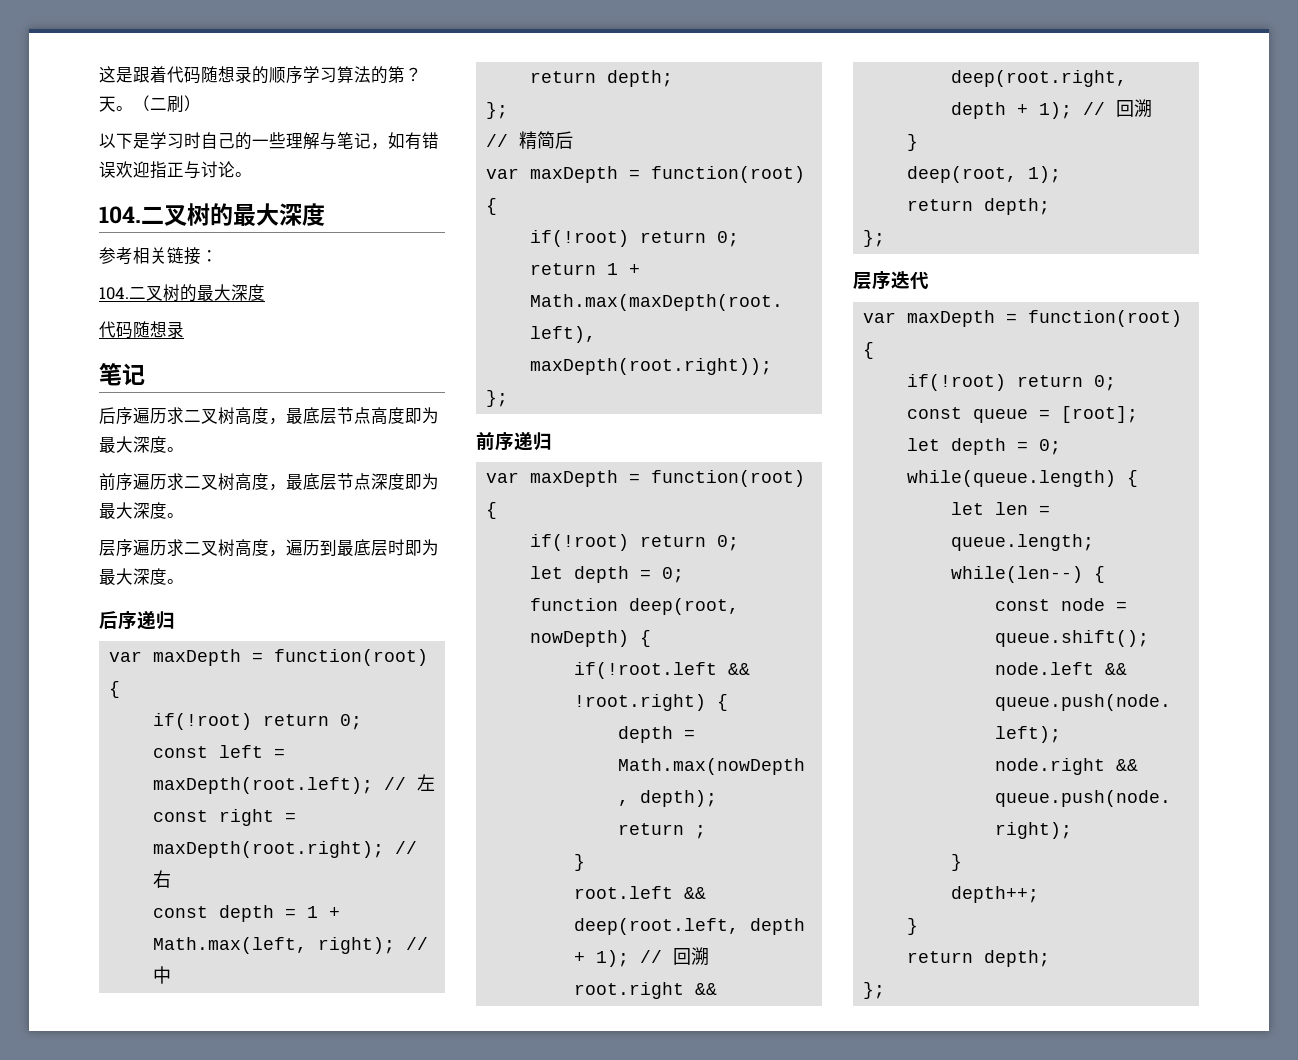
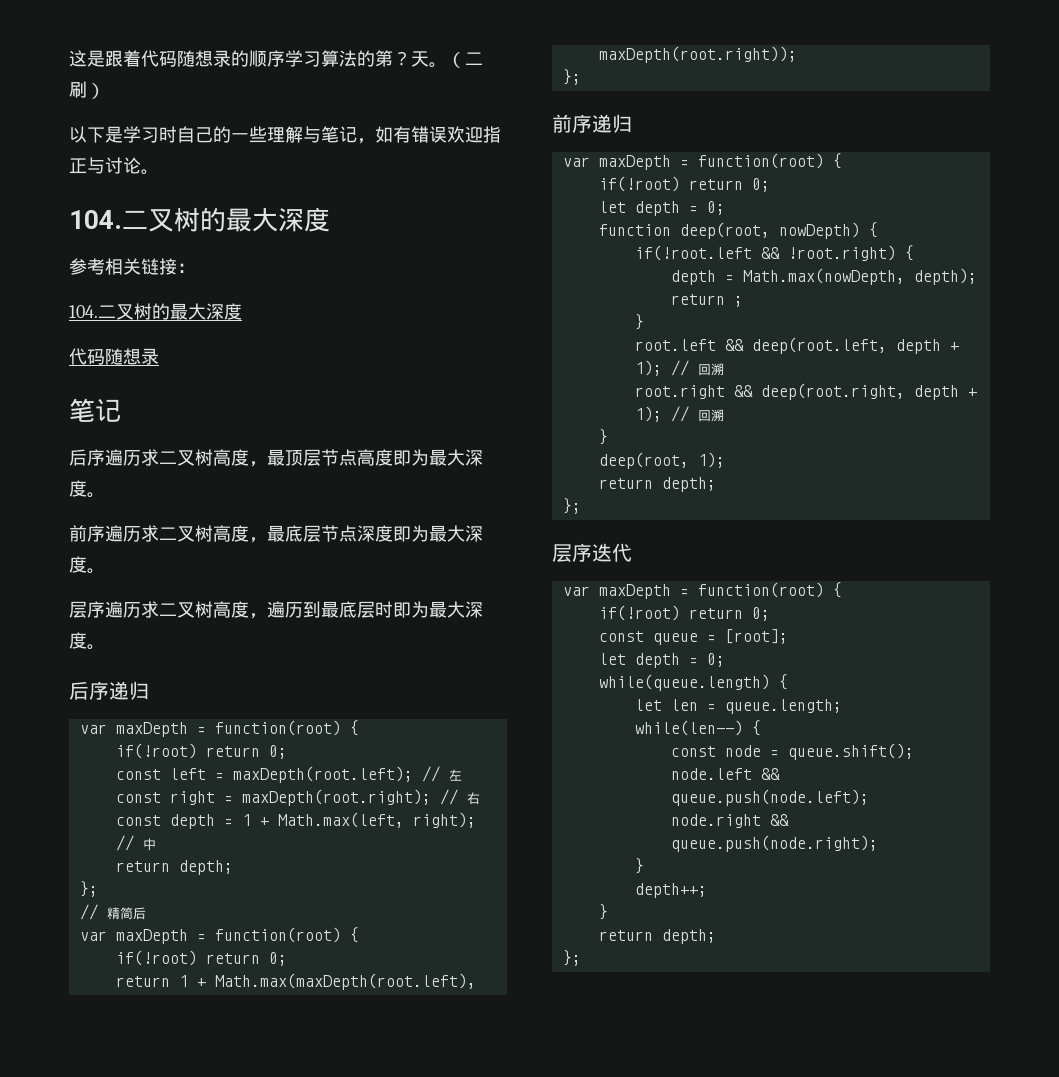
[303,407,320,424] 底 -> [285,450,303,466] 顶

